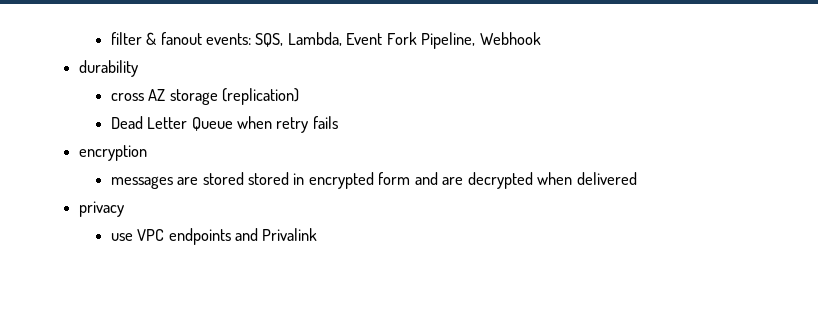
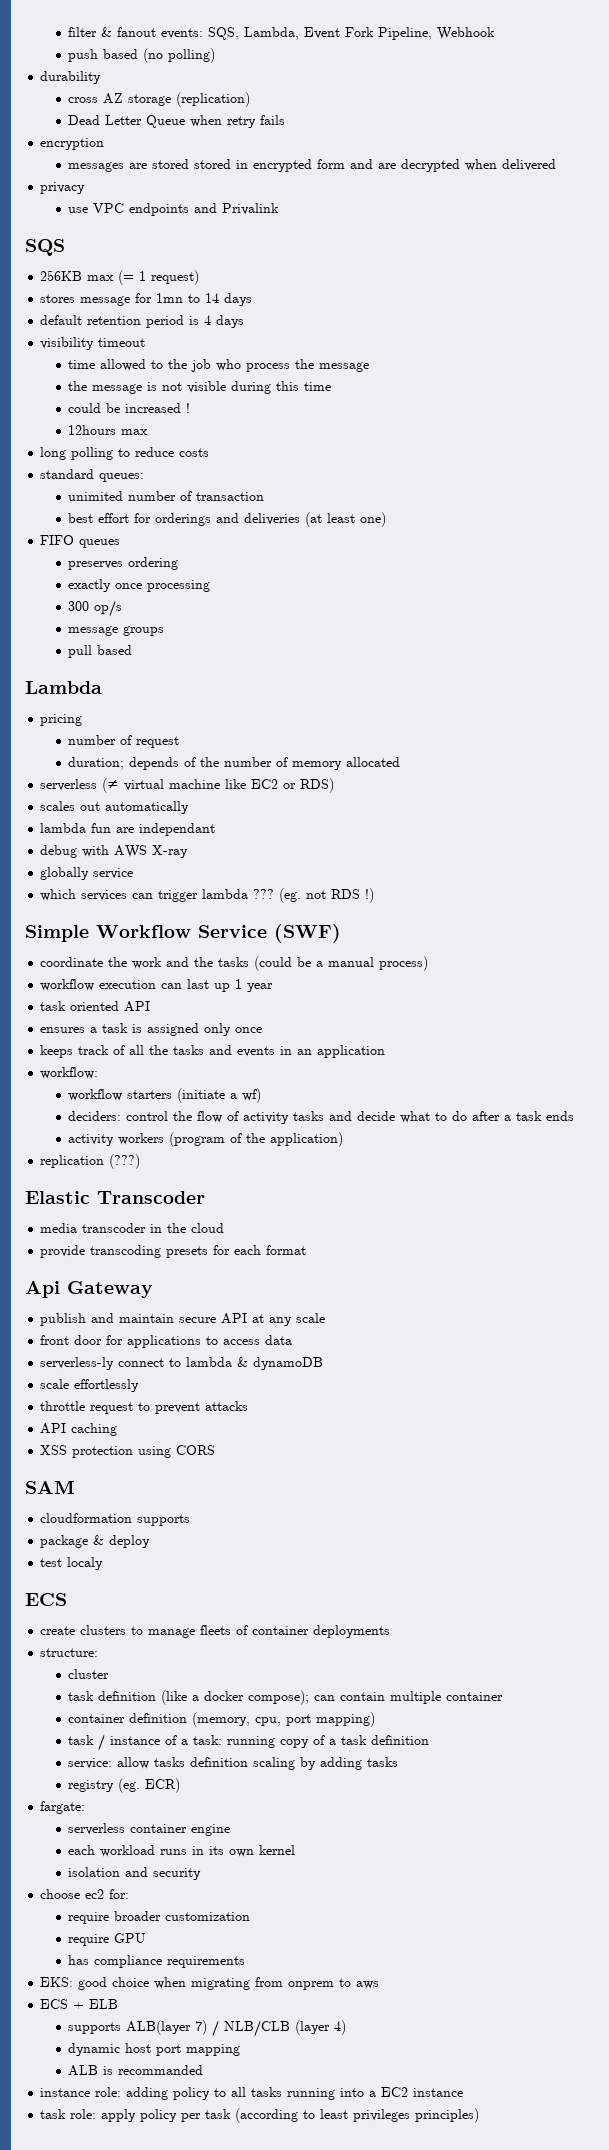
(541, 38) none -> [68,48,216,63] // push based (no polling)
(318, 234) none -> [25,239,65,256] [40,270,200,285] [40,293,253,306] [40,315,245,328] [40,337,146,350] [68,359,370,372] [68,381,332,394] [68,403,191,413] [68,425,149,435] [40,447,210,460] [40,469,145,482] [68,491,265,501] [68,512,387,527] [40,535,121,548] [68,557,179,570] [68,579,211,592] [68,600,123,617] [68,626,165,636] [68,645,133,658] [25,681,102,694] [40,714,83,726] [68,735,180,748] [68,757,401,770] [40,778,335,793] [40,801,190,814] [40,823,216,836] [40,845,189,858] [40,867,134,880] [40,888,375,903] [25,924,341,943] [40,956,429,971] [40,979,274,992] [40,1001,151,1012] [40,1023,263,1036] [40,1045,386,1058] [40,1067,99,1079] [68,1088,262,1103] [68,1111,575,1124] [68,1132,344,1147] [40,1154,141,1169] [25,1191,205,1204] [40,1223,225,1233] [40,1245,307,1258] [25,1281,153,1298] [40,1313,326,1326] [40,1335,293,1348] [40,1357,324,1370] [40,1379,140,1392] [40,1401,249,1414] [40,1423,118,1436] [40,1445,216,1458] [25,1480,75,1494] [40,1513,191,1526] [40,1535,151,1548] [40,1557,104,1570] [25,1593,67,1606] [40,1625,391,1638] [40,1648,99,1657] [68,1669,110,1679] [68,1690,504,1705] [68,1712,376,1727] [68,1734,430,1751] [68,1757,399,1770] [68,1778,181,1793] [40,1801,86,1814] [68,1823,231,1836] [68,1845,296,1857] [68,1867,202,1880] [40,1889,130,1899] [68,1911,251,1924] [68,1933,147,1946] [68,1955,246,1968] [40,1977,380,1990] [40,1999,119,2009] [68,2020,347,2037] [68,2043,241,2056] [68,2065,204,2076] [40,2087,464,2100] [40,2108,480,2123] // SQS // 256KB max (= 1 request) // stores message for 1mn to 14 days // default retention period is 4 days // visibility timeout // time allowed to the job who process the message // the message is not visible during this time // could be increased ! // 12hours max // long polling to reduce costs // standard queues: // unimited number of transaction // best effort for orderings and deliveries (at least one) // FIFO queues // preserves ordering // exactly once processing // 300 op/s // message groups // pull based // Lambda // pricing // number of request // duration; depends of the number of memory allocated // serverless (≠ virtual machine like EC2 or RDS) // scales out automatically // lambda fun are independant // debug with AWS X-ray // globally service // which services can trigger lambda ??? (eg. not RDS !) // Simple Workflow Service (SWF) // coordinate the work and the tasks (could be a manual process) // workflow execution can last up 1 year // task oriented API // ensures a task is assigned only once // keeps track of all the tasks and events in an application // workflow: // workflow starters (initiate a wf) // deciders: control the flow of activity tasks and decide what to do after a task ends // activity workers (program of the application) // replication (???) // Elastic Transcoder // media transcoder in the cloud // provide transcoding presets for each format // Api Gateway // publish and maintain secure API at any scale // front door for applications to access data // serverless-ly connect to lambda & dynamoDB // scale effortlessly // throttle request to prevent attacks // API caching // XSS protection using CORS // SAM // cloudformation supports // package & deploy // test localy // ECS // create clusters to manage fleets of container deployments // structure: // cluster // task definition (like a docker compose); can contain multiple container // container definition (memory, cpu, port mapping) // task / instance of a task: running copy of a task definition // service: allow tasks definition scaling by adding tasks // registry (eg. ECR) // fargate: // serverless container engine // each workload runs in its own kernel // isolation and security // choose ec2 for: // require broader customization // require GPU // has compliance requirements // EKS: good choice when migrating from onprem to aws // ECS + ELB // supports ALB(layer 7) / NLB/CLB (layer 4) // dynamic host port mapping // ALB is recommanded // instance role: adding policy to all tasks running into a EC2 instance // task role: apply policy per task (according to least privileges principles)

